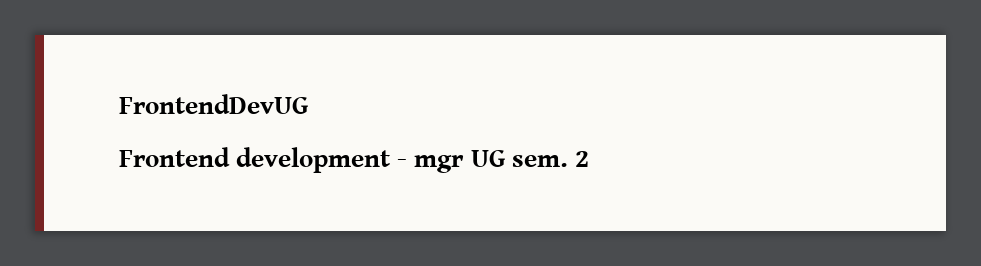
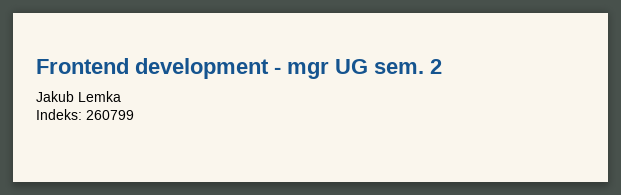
[119,94,308,114] FrontendDevUG // -> (36, 66) none
(589, 159) none -> [36,91,121,102] [36,109,134,120] // Jakub Lemka // Indeks: 260799

